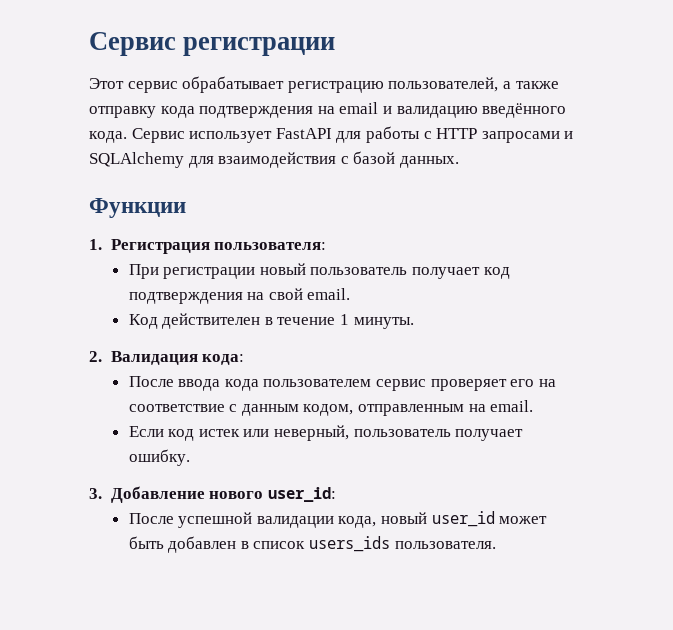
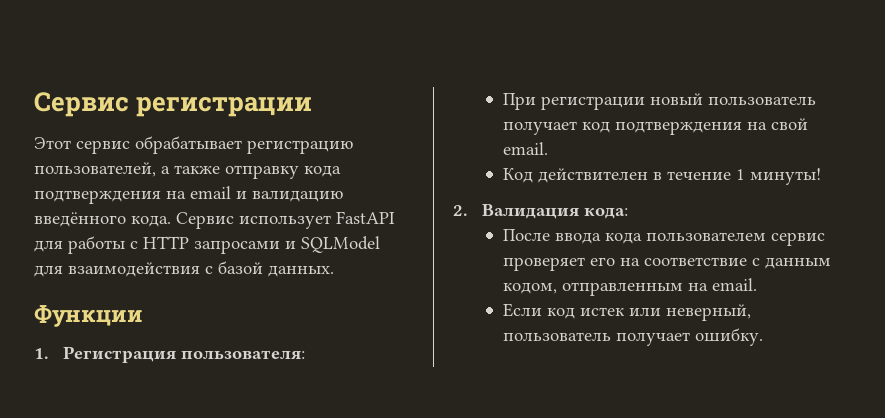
[89,152,184,168] SQLAlchemy -> [301,236,380,253] SQLModel
[353,317,414,329] минуты. -> [749,168,821,185] минуты!
[89,486,336,503] [128,511,548,528] [128,536,496,553] // 3. Добавление нового user_id: // После успешной валидации кода, новый user_id может быть добавлен в список users_ids пользователя. -> (763, 337) none

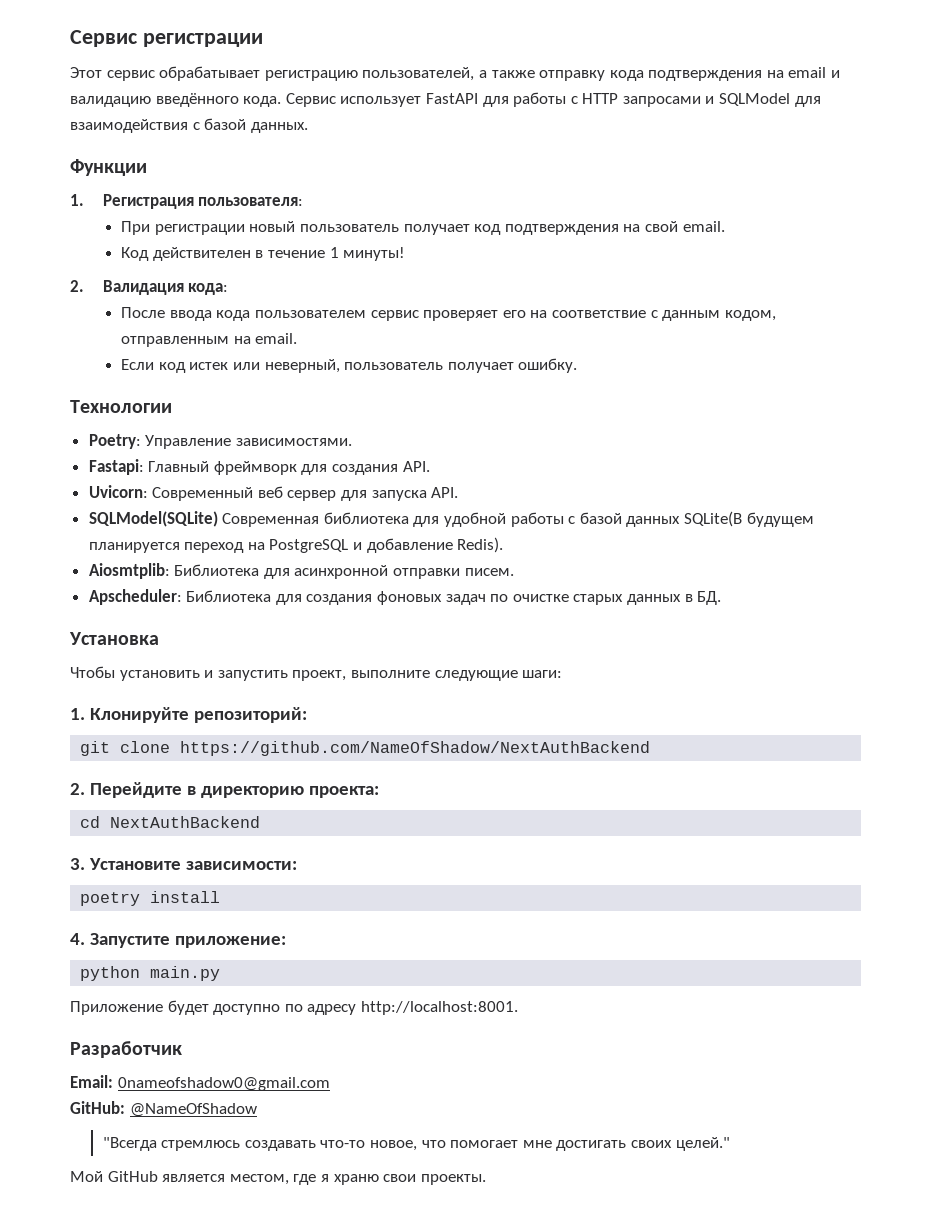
(763, 337) none -> [70,400,172,413] [88,434,352,449] [88,459,430,475] [88,485,459,501] [88,511,814,527] [88,537,504,553] [88,563,514,579] [88,589,722,605] [69,632,159,645] [70,666,563,681] [70,707,307,723] [80,741,651,756] [70,782,379,798] [80,816,261,828] [70,858,297,870] [80,891,221,906] [70,933,286,948] [80,966,221,981] [70,1000,518,1015] [70,1041,182,1058] [70,1075,330,1091] [70,1101,257,1117] [102,1137,730,1151] [70,1171,486,1185] // Технологии // Poetry: Управление зависимостями. // Fastapi: Главный фреймворк для создания API. // Uvicorn: Современный веб сервер для запуска API. // SQLModel(SQLite) Современная библиотека для удобной работы с базой данных SQLite(В будущем планируется переход на PostgreSQL и добавление Redis). // Aiosmtplib: Библиотека для асинхронной отправки писем. // Apscheduler: Библиотека для создания фоновых задач по очистке старых данных в БД. // Установка // Чтобы установить и запустить проект, выполните следующие шаги: // 1. Клонируйте репозиторий: // git clone https://github.com/NameOfShadow/NextAuthBackend // 2. Перейдите в директорию проекта: // cd NextAuthBackend // 3. Установите зависимости: // poetry install // 4. Запустите приложение: // python main.py // Приложение будет доступно по адресу http://localhost:8001. // Разработчик // Email: 0nameofshadow0@gmail.com // GitHub: @NameOfShadow // "Всегда стремлюсь создавать что-то новое, что помогает мне достигать своих целей." // Мой GitHub является местом, где я храню свои проекты.

